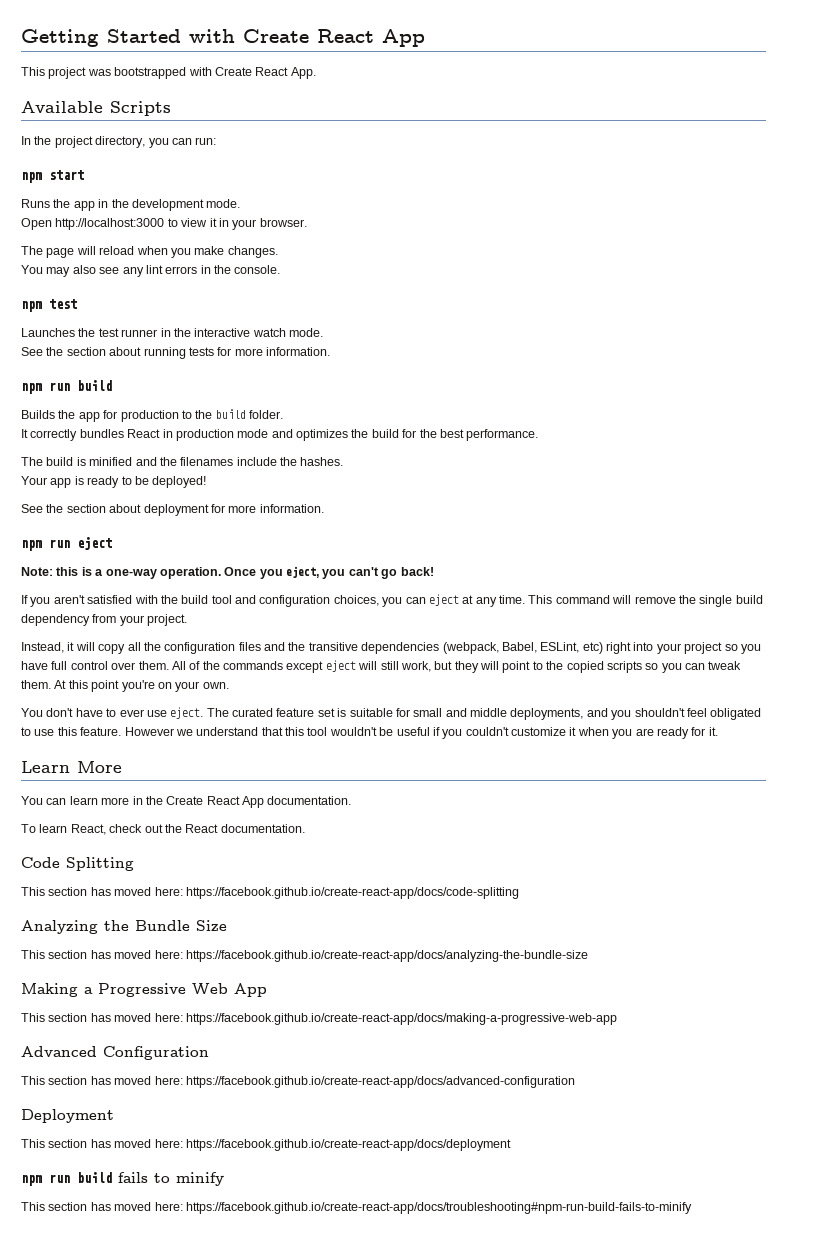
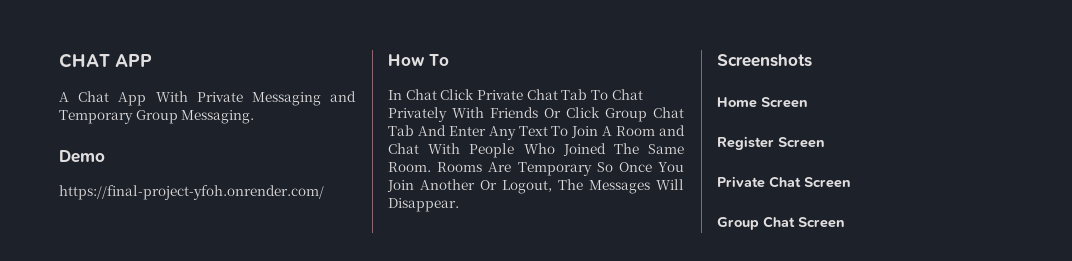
[21,29,425,47] [21,67,316,79] [21,101,171,116] [21,136,217,148] [21,170,84,183] [21,199,241,211] [21,218,307,230] [21,246,278,258] [21,265,281,277] [21,299,77,312] [21,328,323,337] [21,347,330,359] [21,380,112,394] [21,409,283,422] [21,429,539,441] [21,457,344,466] [21,476,207,488] [21,504,324,516] [21,537,112,551] [21,566,434,579] [21,594,763,607] [21,614,188,626] [21,642,761,654] [21,660,742,673] [21,680,229,692] [21,707,762,720] [21,727,718,739] [21,761,122,773] [21,796,352,808] [21,824,305,835] [21,857,134,871] [21,887,519,899] [21,920,227,934] [21,950,588,962] [21,983,267,997] [21,1013,617,1025] [21,1046,209,1060] [21,1076,575,1088] [21,1109,114,1123] [21,1139,511,1151] [21,1172,224,1186] [21,1202,692,1214] Getting Started with Create React App // This project was bootstrapped with Create React App. // Available Scripts // In the project directory, you can run: // npm start // Runs the app in the development mode. // Open http://localhost:3000 to view it in your browser. // The page will reload when you make changes. // You may also see any lint errors in the console. // npm test // Launches the test runner in the interactive watch mode. // See the section about running tests for more information. // npm run build // Builds the app for production to the build folder. // It correctly bundles React in production mode and optimizes the build for the best performance. // The build is minified and the filenames include the hashes. // Your app is ready to be deployed! // See the section about deployment for more information. // npm run eject // Note: this is a one-way operation. Once you eject, you can't go back! // If you aren't satisfied with the build tool and configuration choices, you can eject at any time. This command will remove the single build dependency from your project. // Instead, it will copy all the configuration files and the transitive dependencies (webpack, Babel, ESLint, etc) right into your project so you have full control over them. All of the commands except eject will still work, but they will point to the copied scripts so you can tweak them. At this point you're on your own. // You don't have to ever use eject. The curated feature set is suitable for small and middle deployments, and you shouldn't feel obligated to use this feature. However we understand that this tool wouldn't be useful if you couldn't customize it when you are ready for it. // Learn More // You can learn more in the Create React App documentation. // To learn React, check out the React documentation. // Code Splitting // This section has moved here: https://facebook.github.io/create-react-app/docs/code-splitting // Analyzing the Bundle Size // This section has moved here: https://facebook.github.io/create-react-app/docs/analyzing-the-bundle-size // Making a Progressive Web App // This section has moved here: https://facebook.github.io/create-react-app/docs/making-a-progressive-web-app // Advanced Configuration // This section has moved here: https://facebook.github.io/create-react-app/docs/advanced-configuration // Deployment // This section has moved here: https://facebook.github.io/create-react-app/docs/deployment // npm run build fails to minify // This section has moved here: https://facebook.github.io/create-react-app/docs/troubleshooting#npm-run-build-fails-to-minify -> [59,53,152,68] [59,91,356,106] [59,110,255,124] [59,150,105,163] [59,185,324,200] [388,54,449,66] [388,89,643,100] [388,107,684,122] [388,125,685,140] [388,143,684,158] [388,162,684,176] [387,179,684,194] [388,198,459,212] [717,54,812,67] [717,97,808,108] [717,136,825,150] [717,176,851,188] [717,216,845,230] CHAT APP // A Chat App With Private Messaging and Temporary Group Messaging. // Demo // https://final-project-yfoh.onrender.com/ // How To // In Chat Click Private Chat Tab To Chat Privately With Friends Or Click Group Chat Tab And Enter Any Text To Join A Room and Chat With People Who Joined The Same Room. Rooms Are Temporary So Once You Join Another Or Logout, The Messages Will Disappear. // Screenshots // Home Screen // Register Screen // Private Chat Screen // Group Chat Screen

